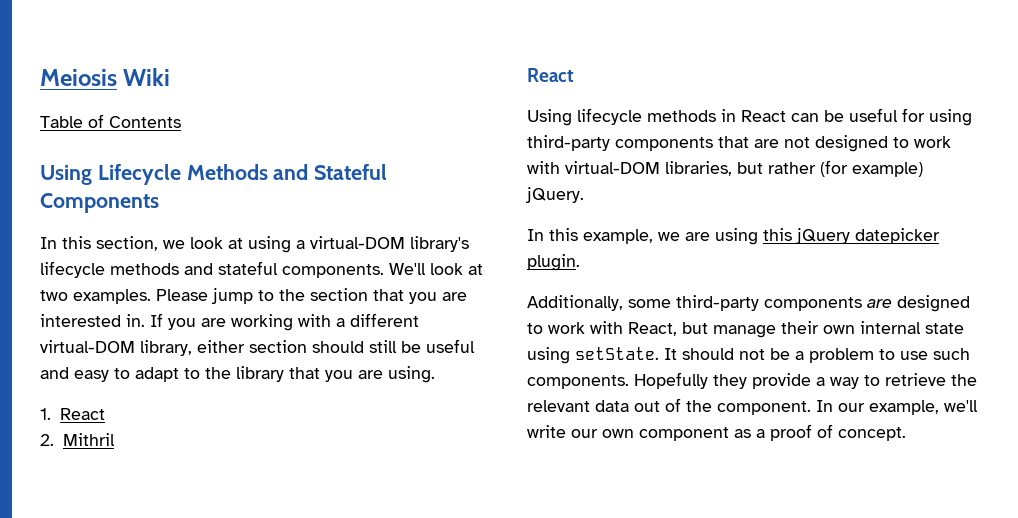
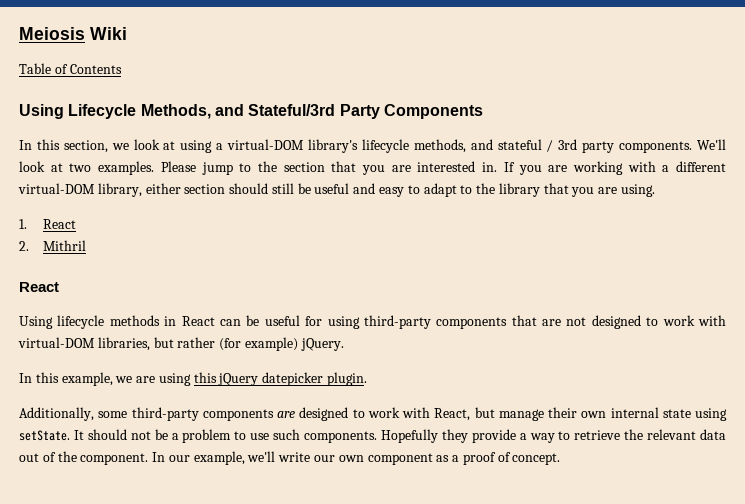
[186,164,388,180] Methods and Stateful -> [140,104,380,119] Methods, and Stateful/3rd Party
[110,263,179,275] methods -> [413,139,466,153] methods,
(278, 268) none -> [546,139,615,153] / 3rd party

